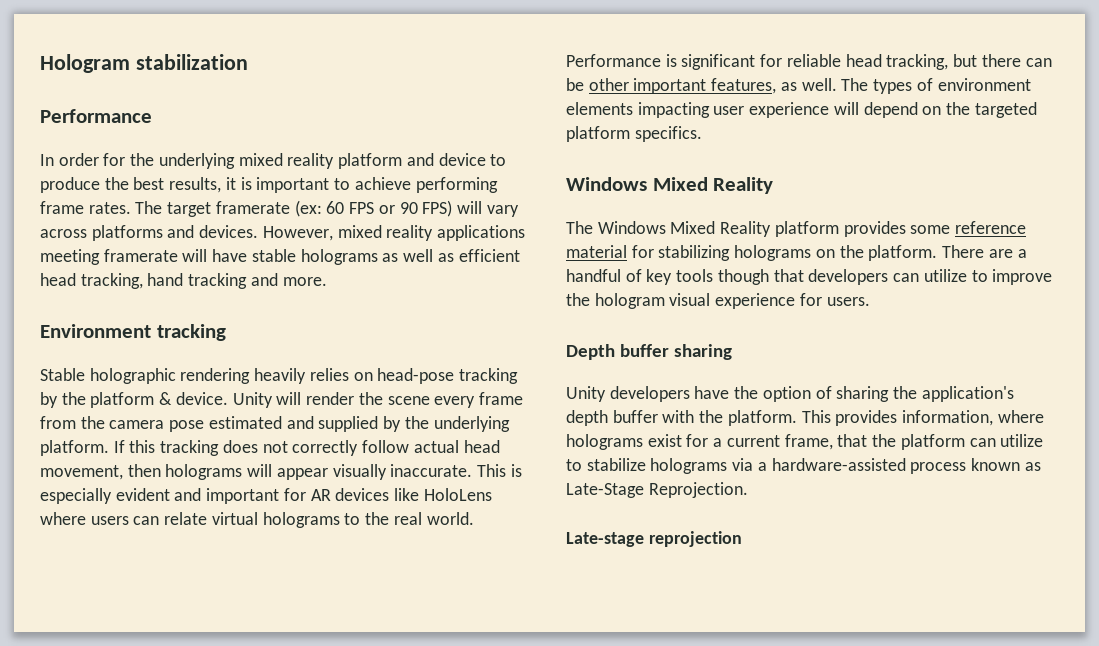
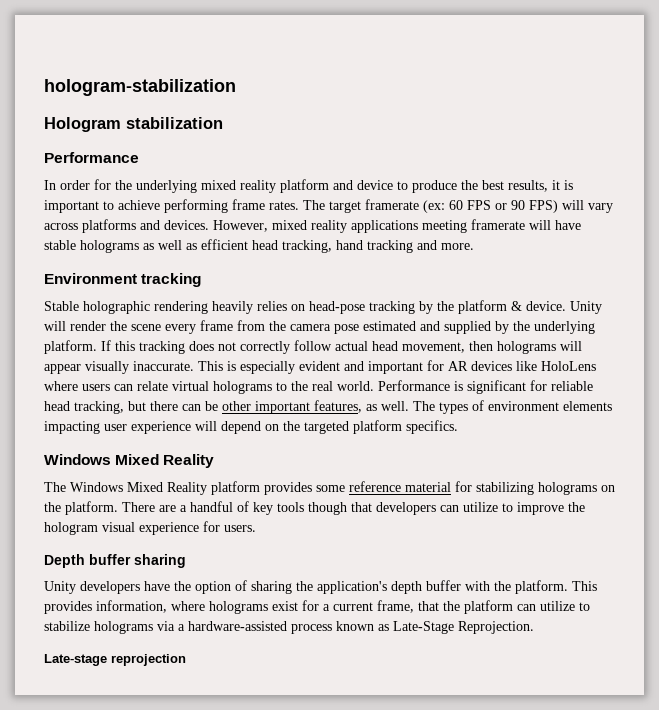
(40, 63) none -> [44,79,236,96] hologram-stabilization //

